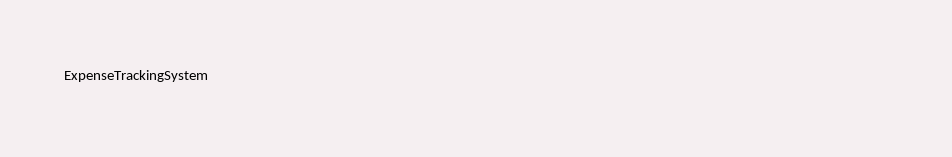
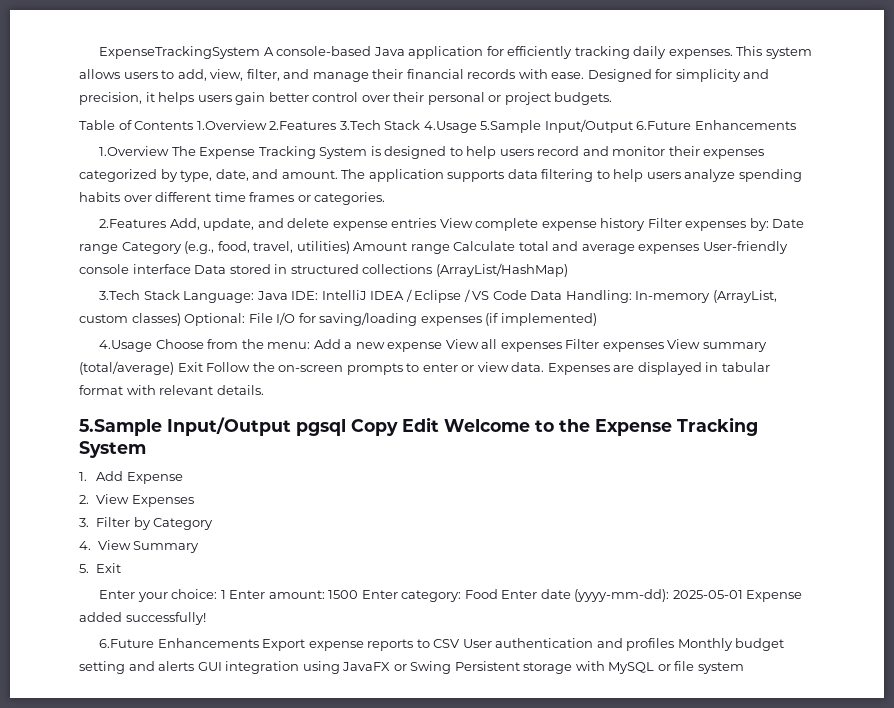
(208, 76) none -> [263,46,812,59] [79,69,770,82] [79,92,613,105] [79,119,796,133] [99,146,765,159] [79,169,802,182] [79,192,386,205] [99,218,805,231] [79,241,788,254] [79,263,568,277] [99,289,777,303] [79,312,597,326] [99,339,767,352] [79,361,770,375] [79,385,264,395] [79,417,758,436] [79,441,146,458] [79,471,183,484] [79,494,194,507] [79,517,214,530] [79,540,200,553] [79,563,122,573] [99,589,803,602] [79,612,206,625] [99,638,785,651] [79,661,744,674] A console-based Java application for efficiently tracking daily expenses. This system allows users to add, view, filter, and manage their financial records with ease. Designed for simplicity and precision, it helps users gain better control over their personal or project budgets. // Table of Contents 1.Overview 2.Features 3.Tech Stack 4.Usage 5.Sample Input/Output 6.Future Enhancements // 1.Overview The Expense Tracking System is designed to help users record and monitor their expenses categorized by type, date, and amount. The application supports data filtering to help users analyze spending habits over different time frames or categories. // 2.Features Add, update, and delete expense entries View complete expense history Filter expenses by: Date range Category (e.g., food, travel, utilities) Amount range Calculate total and average expenses User-friendly console interface Data stored in structured collections (ArrayList/HashMap) // 3.Tech Stack Language: Java IDE: IntelliJ IDEA / Eclipse / VS Code Data Handling: In-memory (ArrayList, custom classes) Optional: File I/O for saving/loading expenses (if implemented) // 4.Usage Choose from the menu: Add a new expense View all expenses Filter expenses View summary (total/average) Exit Follow the on-screen prompts to enter or view data. Expenses are displayed in tabular format with relevant details. // 5.Sample Input/Output pgsql Copy Edit Welcome to the Expense Tracking System // 1. Add Expense // 2. View Expenses // 3. Filter by Category // 4. View Summary // 5. Exit // Enter your choice: 1 Enter amount: 1500 Enter category: Food Enter date (yyyy-mm-dd): 2025-05-01 Expense added successfully! // 6.Future Enhancements Export expense reports to CSV User authentication and profiles Monthly budget setting and alerts GUI integration using JavaFX or Swing Persistent storage with MySQL or file system

